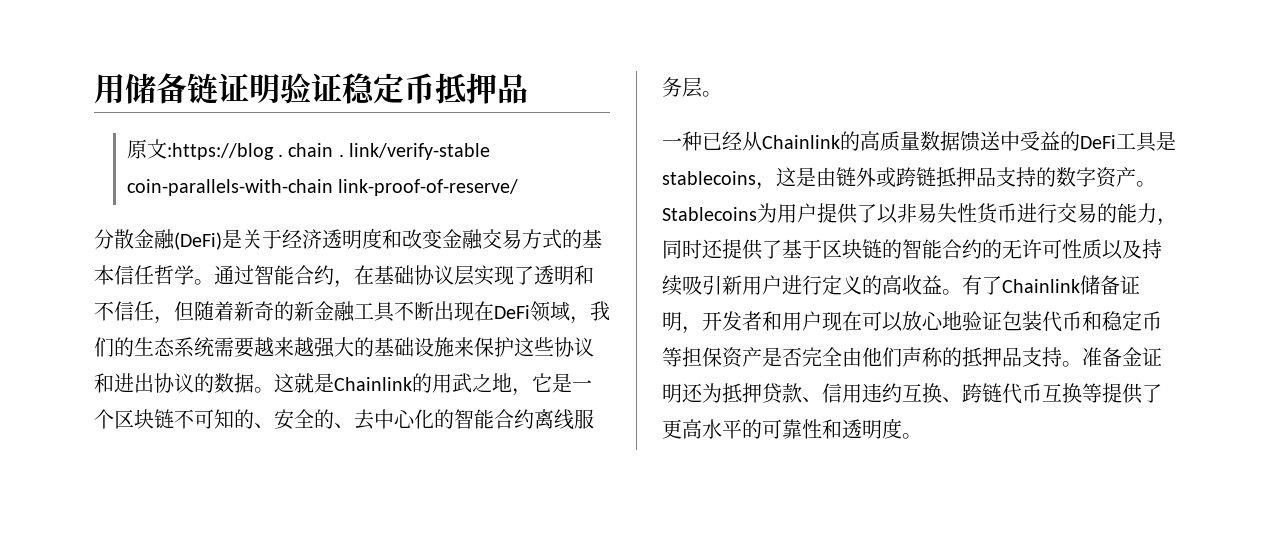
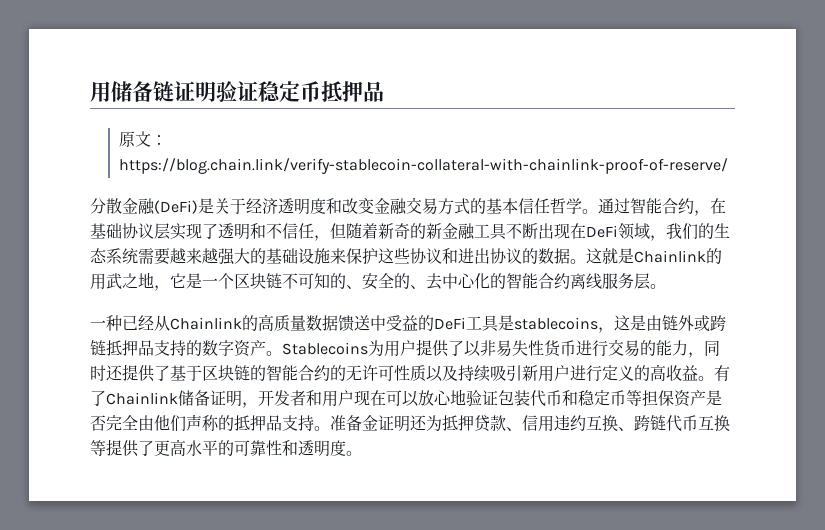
[166,143,491,160] [126,179,519,196] :https://blog . chain . link/verify-stable coin-parallels-with-chain link-proof-of-reserve/ -> [150,135,167,145] [118,158,728,174] ：https://blog.chain.link/verify-stablecoin-collateral-with-chainlink-proof-of-reserve/

